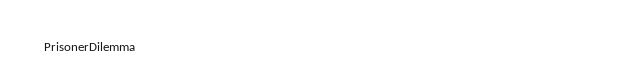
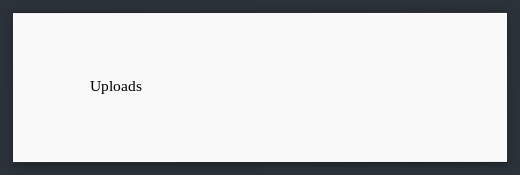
[44,42,135,51] PrisonerDilemma -> [89,81,143,95] Uploads

